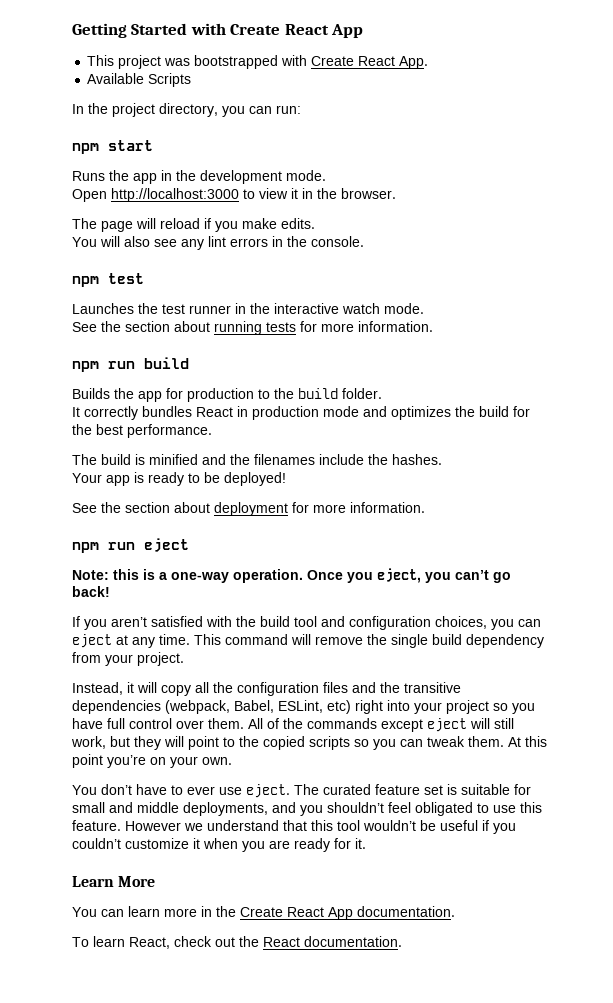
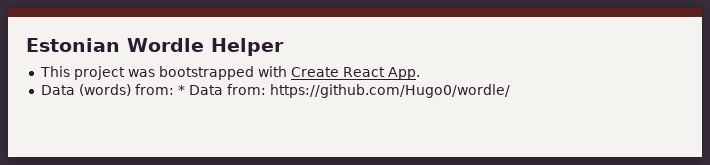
[72,23,364,38] Getting Started with Create React App -> [26,38,284,56] Estonian Wordle Helper
[87,73,192,87] [72,103,301,117] [72,140,153,154] [72,170,326,184] [72,188,396,202] [72,218,315,232] [72,236,364,250] [72,273,144,287] [72,303,424,314] [72,321,433,335] [72,357,189,372] [72,388,382,402] [72,406,530,420] [72,424,212,438] [72,454,442,465] [72,472,286,486] [72,502,425,516] [72,538,189,553] [72,568,511,583] [72,586,110,597] [72,616,541,630] [72,634,544,648] [72,652,184,666] [72,682,461,696] [72,700,535,714] [72,718,514,732] [71,736,547,750] [72,754,232,768] [72,784,531,798] [72,802,542,816] [72,820,516,834] [72,838,366,852] [72,876,156,887] [72,906,455,920] [72,936,402,949] Available Scripts // In the project directory, you can run: // npm start // Runs the app in the development mode. // Open http://localhost:3000 to view it in the browser. // The page will reload if you make edits. // You will also see any lint errors in the console. // npm test // Launches the test runner in the interactive watch mode. // See the section about running tests for more information. // npm run build // Builds the app for production to the build folder. // It correctly bundles React in production mode and optimizes the build for the best performance. // The build is minified and the filenames include the hashes. // Your app is ready to be deployed! // See the section about deployment for more information. // npm run eject // Note: this is a one-way operation. Once you eject, you can’t go back! // If you aren’t satisfied with the build tool and configuration choices, you can eject at any time. This command will remove the single build dependency from your project. // Instead, it will copy all the configuration files and the transitive dependencies (webpack, Babel, ESLint, etc) right into your project so you have full control over them. All of the commands except eject will still work, but they will point to the copied scripts so you can tweak them. At this point you’re on your own. // You don’t have to ever use eject. The curated feature set is suitable for small and middle deployments, and you shouldn’t feel obligated to use this feature. However we understand that this tool wouldn’t be useful if you couldn’t customize it when you are ready for it. // Learn More // You can learn more in the Create React App documentation. // To learn React, check out the React documentation. -> [40,84,510,98] Data (words) from: * Data from: https://github.com/Hugo0/wordle/

